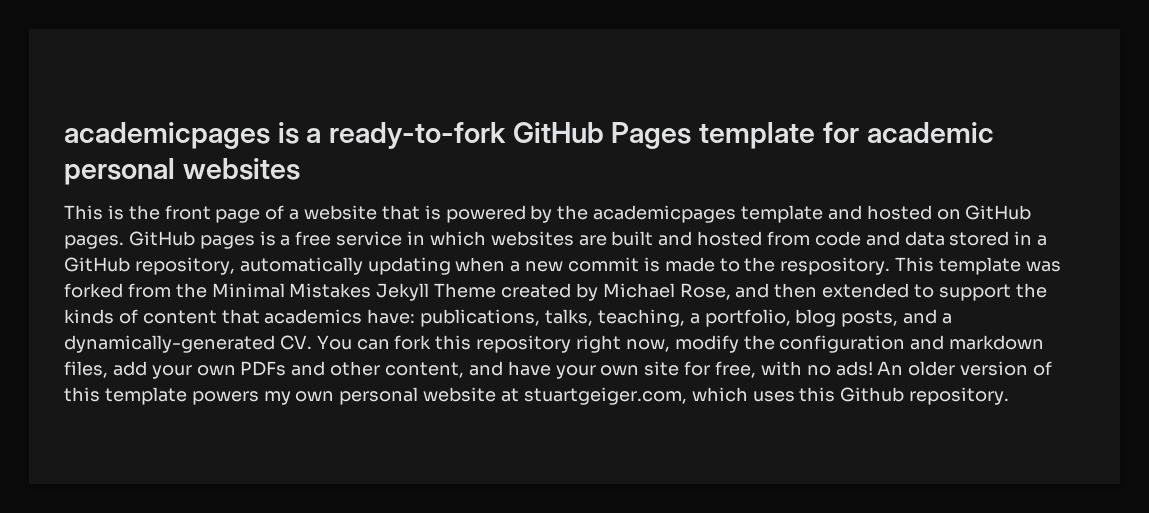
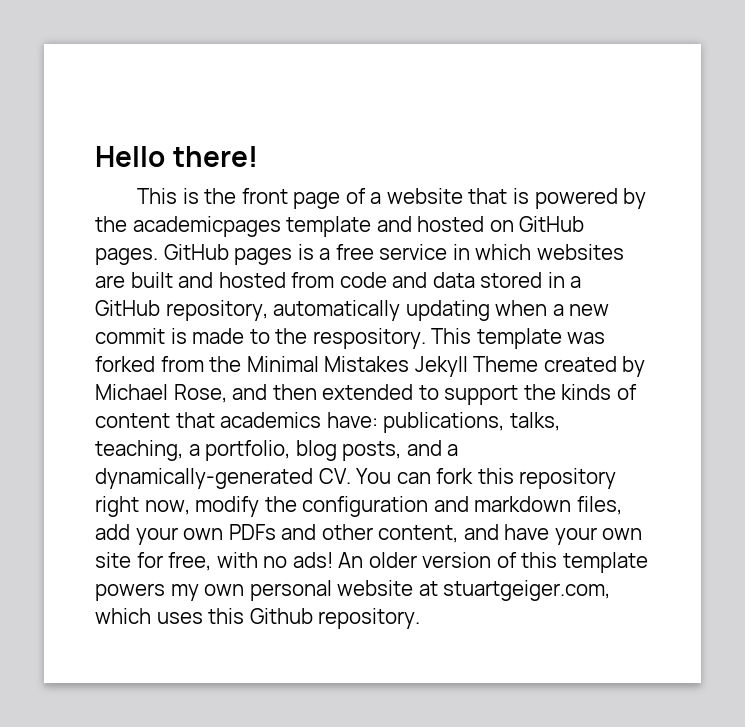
[64,122,994,149] [64,158,300,185] academicpages is a ready-to-fork GitHub Pages template for academic personal websites -> [95,146,258,167] Hello there!

